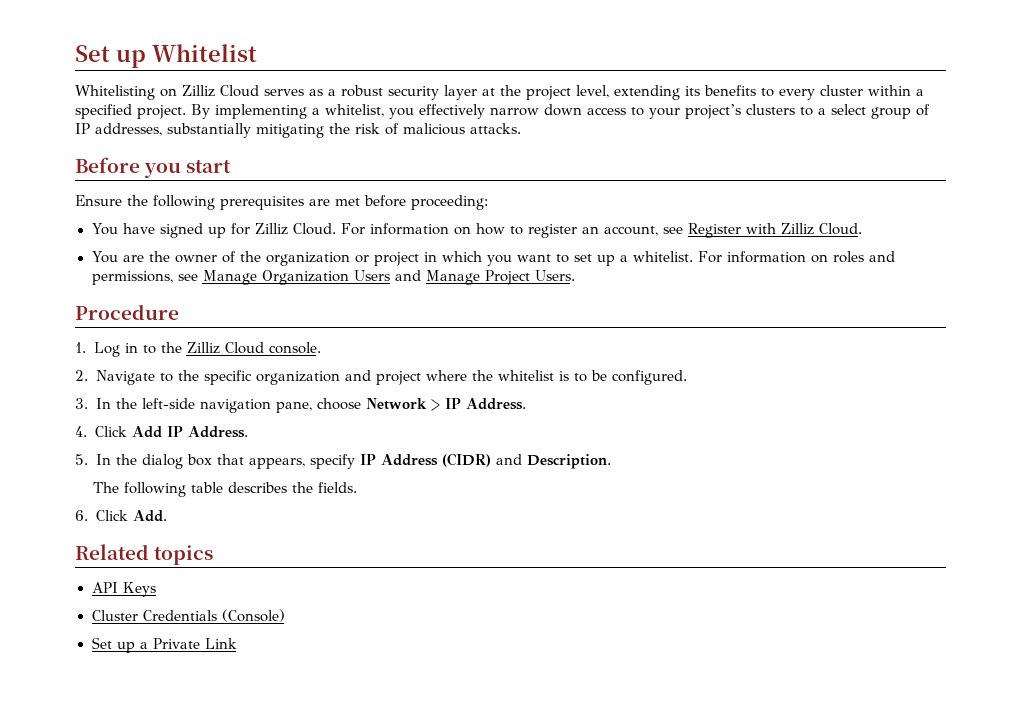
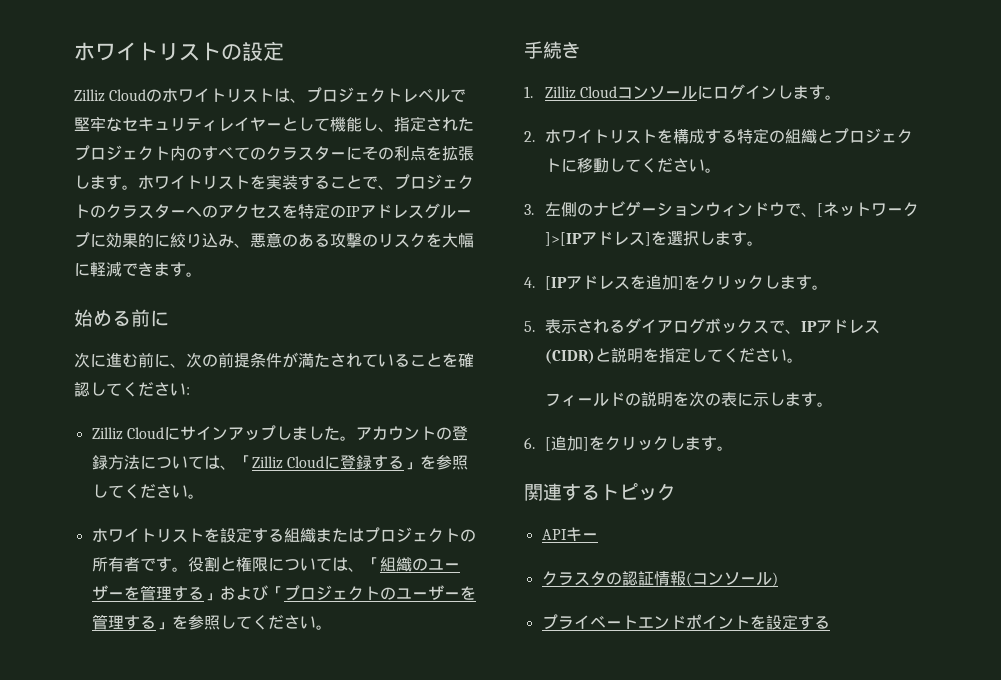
[75,44,257,68] [75,85,924,100] [75,104,930,119] [75,123,521,138] [75,157,232,178] [75,195,488,210] [91,223,863,238] [91,251,896,266] [91,270,575,285] [75,304,179,320] [75,342,321,357] [75,370,687,385] [75,398,526,413] [75,426,248,438] [75,453,611,469] [92,482,357,497] [75,510,167,522] [75,544,214,565] [91,582,156,597] [91,609,285,622] [91,637,237,653] Set up Whitelist // Whitelisting on Zilliz Cloud serves as a robust security layer at the project level, extending its benefits to every cluster within a specified project. By implementing a whitelist, you effectively narrow down access to your project’s clusters to a select group of IP addresses, substantially mitigating the risk of malicious attacks. // Before you start // Ensure the following prerequisites are met before proceeding: // You have signed up for Zilliz Cloud. For information on how to register an account, see Register with Zilliz Cloud. // You are the owner of the organization or project in which you want to set up a whitelist. For information on roles and permissions, see Manage Organization Users and Manage Project Users. // Procedure // 1. Log in to the Zilliz Cloud console. // 2. Navigate to the specific organization and project where the whitelist is to be configured. // 3. In the left-side navigation pane, choose Network > IP Address. // 4. Click Add IP Address. // 5. In the dialog box that appears, specify IP Address (CIDR) and Description. // The following table describes the fields. // 6. Click Add. // Related topics // API Keys // Cluster Credentials (Console) // Set up a Private Link -> [74,41,284,61] [74,87,467,103] [74,116,474,132] [74,145,474,161] [74,174,474,190] [74,203,472,219] [74,232,474,248] [74,262,202,277] [74,309,169,327] [74,352,474,368] [74,382,190,397] [91,425,468,441] [91,455,468,470] [91,484,204,499] [91,527,476,543] [91,556,460,572] [91,585,476,601] [91,614,332,630] [524,41,581,59] [524,84,842,100] [524,128,914,144] [545,158,722,173] [524,201,920,217] [545,231,764,246] [524,275,829,290] [524,318,881,334] [545,347,804,364] [545,391,834,407] [524,436,734,451] [524,483,676,501] [541,527,598,542] [541,571,778,587] [541,614,830,630] ホワイトリストの設定 // Zilliz Cloudのホワイトリストは、プロジェクトレベルで堅牢なセキュリティレイヤーとして機能し、指定されたプロジェクト内のすべてのクラスターにその利点を拡張します。ホワイトリストを実装することで、プロジェクトのクラスターへのアクセスを特定のIPアドレスグループに効果的に絞り込み、悪意のある攻撃のリスクを大幅に軽減できます。 // 始める前に // 次に進む前に、次の前提条件が満たされていることを確認してください: // Zilliz Cloudにサインアップしました。アカウントの登録方法については、「Zilliz Cloudに登録する」を参照してください。 // ホワイトリストを設定する組織またはプロジェクトの所有者です。役割と権限については、「組織のユーザーを管理する」および「プロジェクトのユーザーを管理する」を参照してください。 // 手続き // 1. Zilliz Cloudコンソールにログインします。 // 2.ホワイトリストを構成する特定の組織とプロジェクトに移動してください。 // 3.左側のナビゲーションウィンドウで、[ネットワーク]>[IPアドレス]を選択します。 // 4. [IPアドレスを追加]をクリックします。 // 5.表示されるダイアログボックスで、IPアドレス(CIDR)と説明を指定してください。 // フィールドの説明を次の表に示します。 // 6. [追加]をクリックします。 // 関連するトピック // APIキー // クラスタの認証情報(コンソール) // プライベートエンドポイントを設定する

